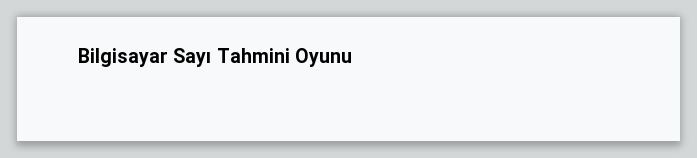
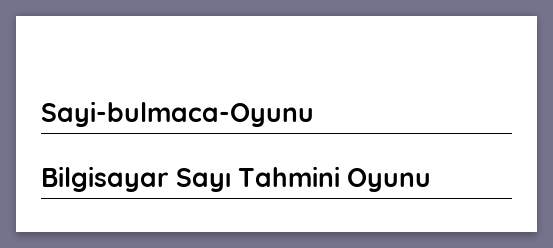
(78, 57) none -> [41,101,314,127] Sayi-bulmaca-Oyunu //

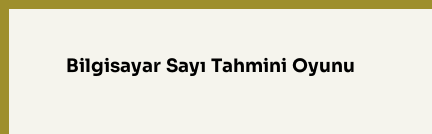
[41,101,314,127] Sayi-bulmaca-Oyunu // -> (66, 67) none

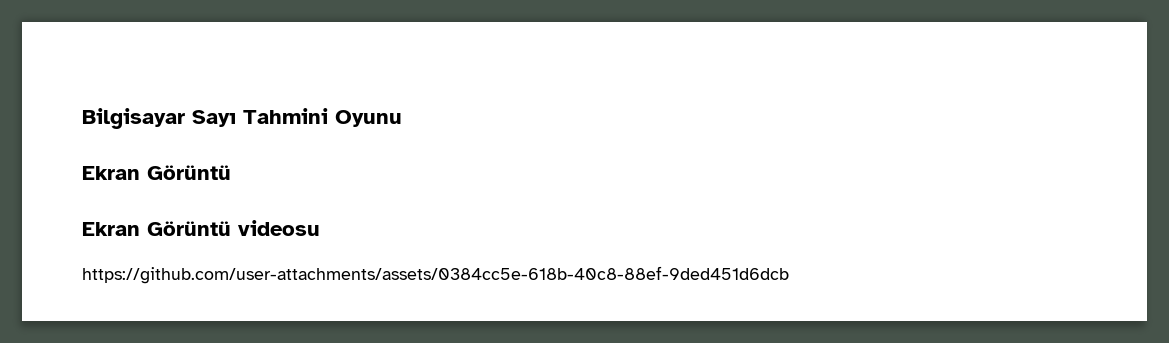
(355, 67) none -> [82,165,231,180] [82,220,320,236] [82,266,789,284] // Ekran Görüntü // Ekran Görüntü videosu // https://github.com/user-attachments/assets/0384cc5e-618b-40c8-88ef-9ded451d6dcb

